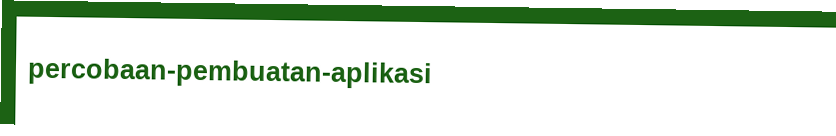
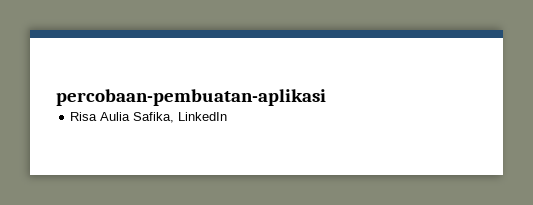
(433, 73) none -> [70,112,228,123] // Risa Aulia Safika, LinkedIn

